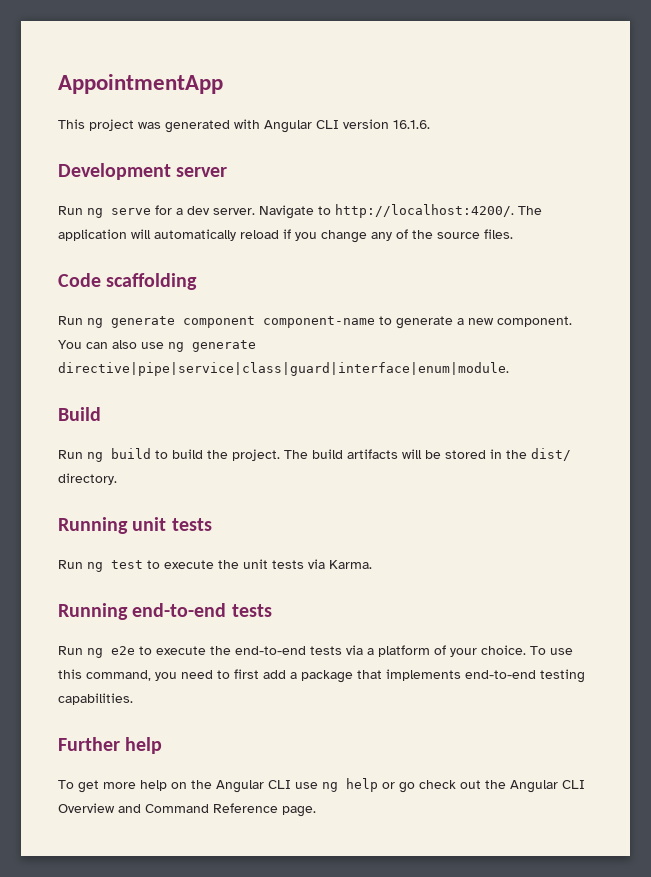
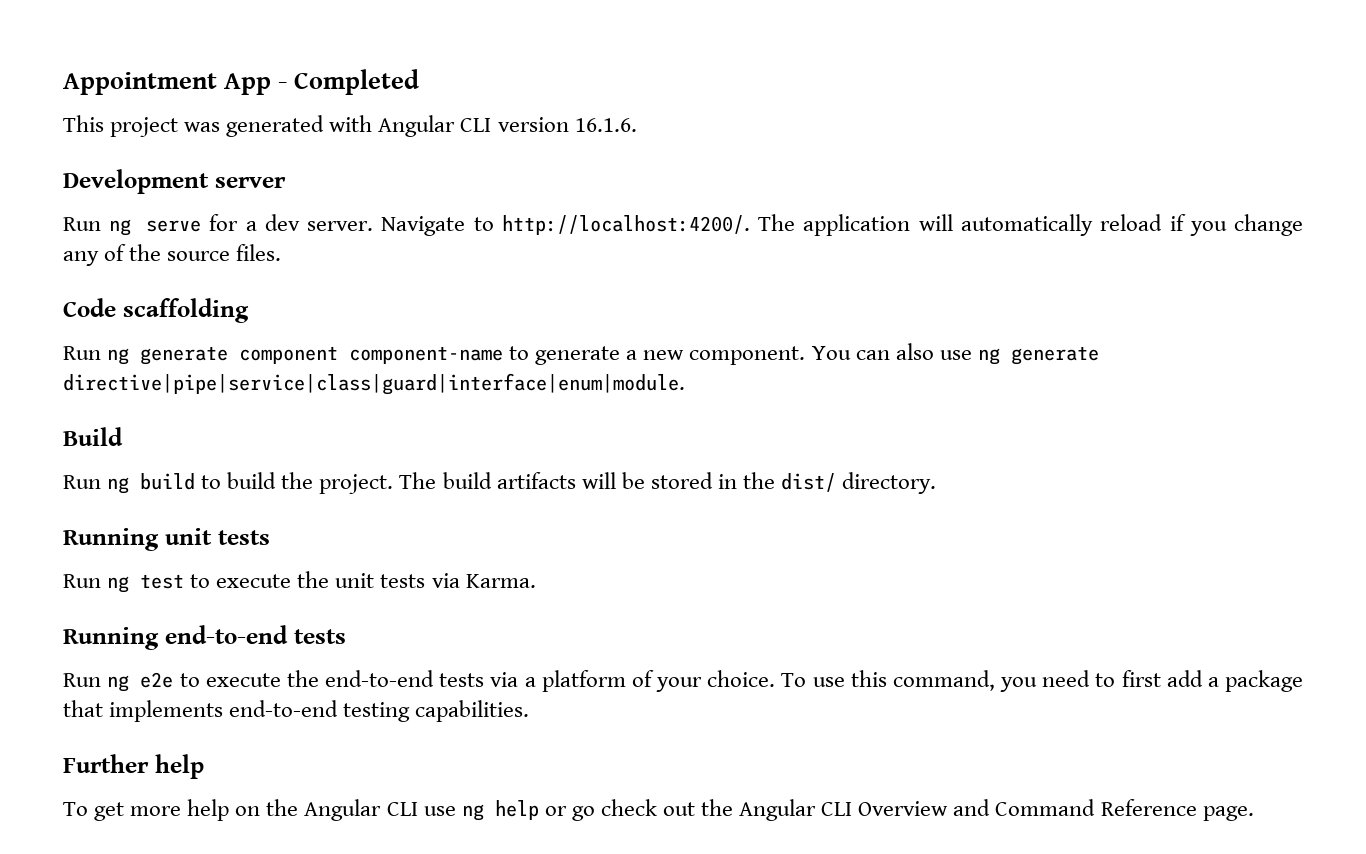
[58,74,223,94] AppointmentApp -> [63,69,420,95] Appointment App - Completed

